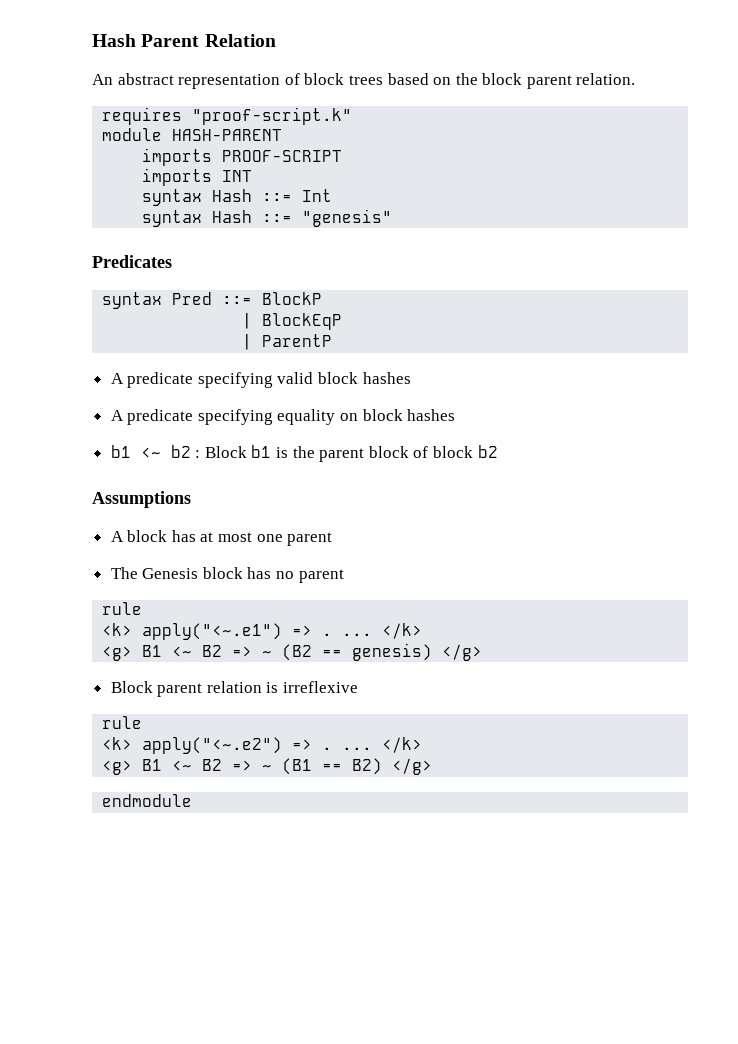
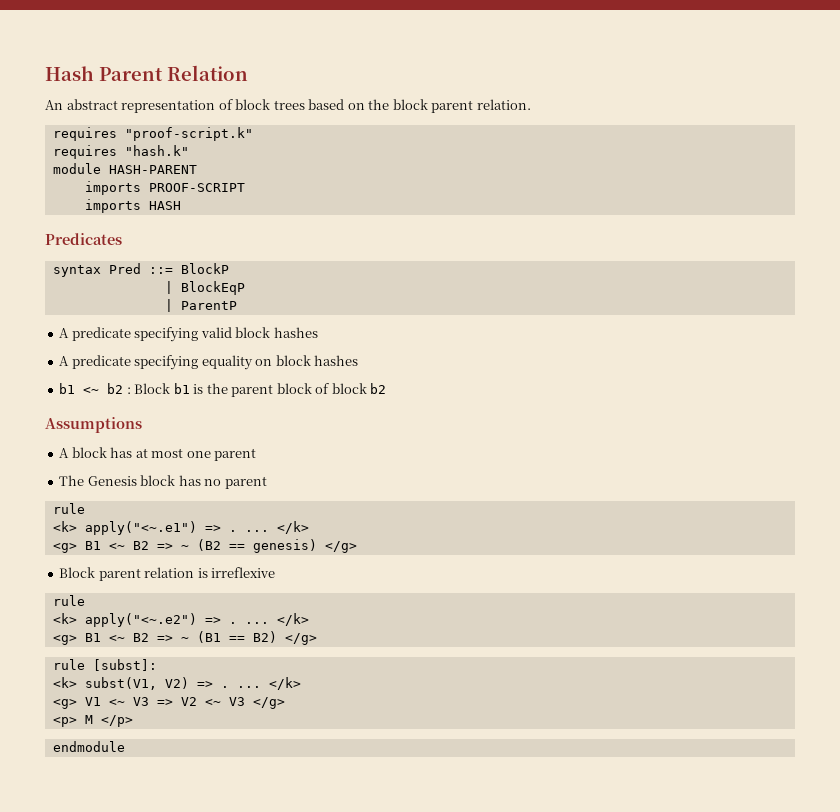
(353, 116) none -> [52,145,189,159] // requires "hash.k"
[222,170,253,182] [142,189,333,206] [142,209,393,227] INT // syntax Hash ::= Int // syntax Hash ::= "genesis" -> [148,201,181,210] HASH
(433, 766) none -> [52,659,157,671] [52,677,301,690] [52,697,285,709] [52,715,133,727] // rule [subst]: // <k> subst(V1, V2) => . ... </k> // <g> V1 <~ V3 => V2 <~ V3 </g> // <p> M </p>

